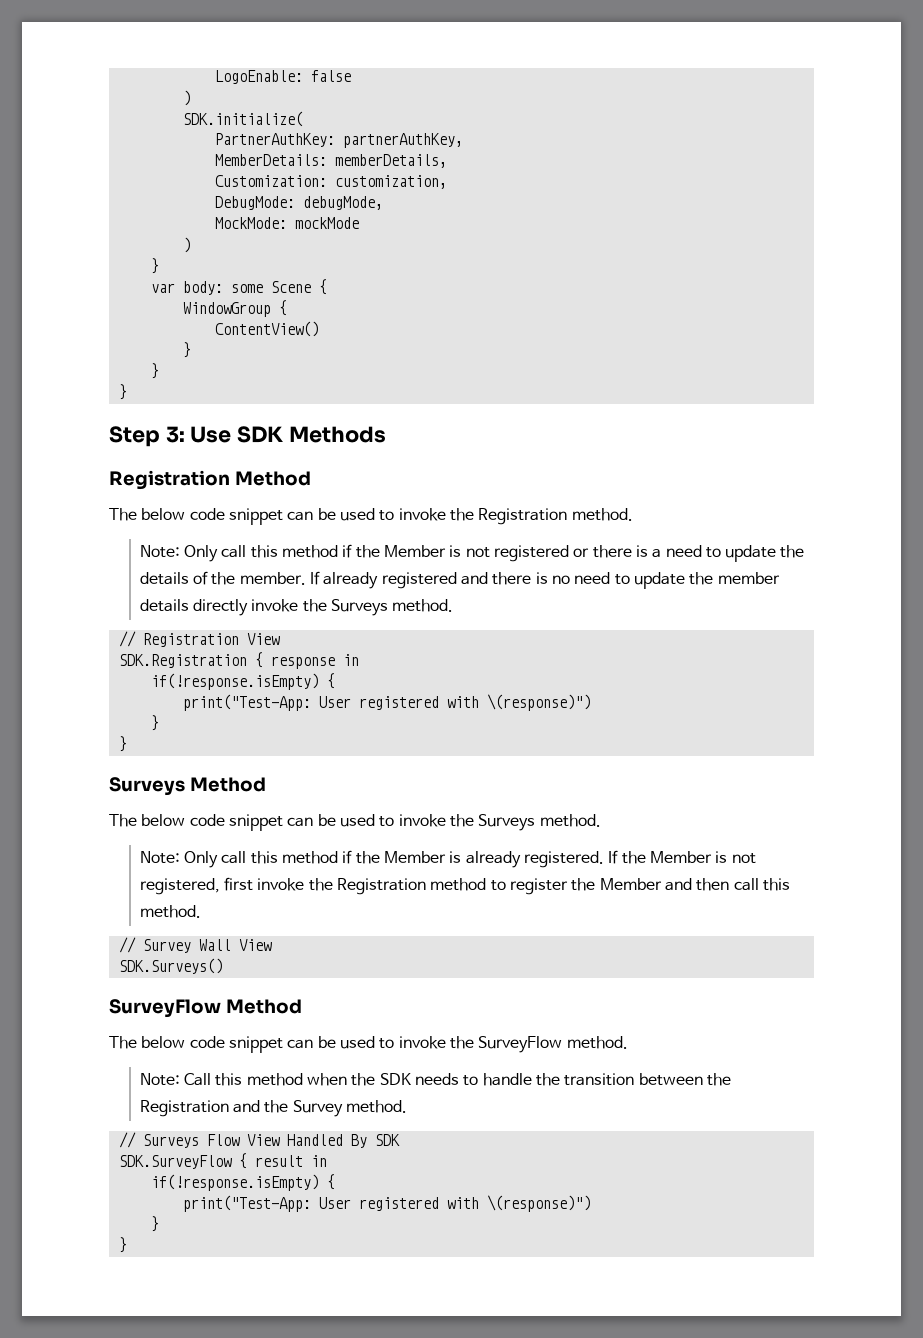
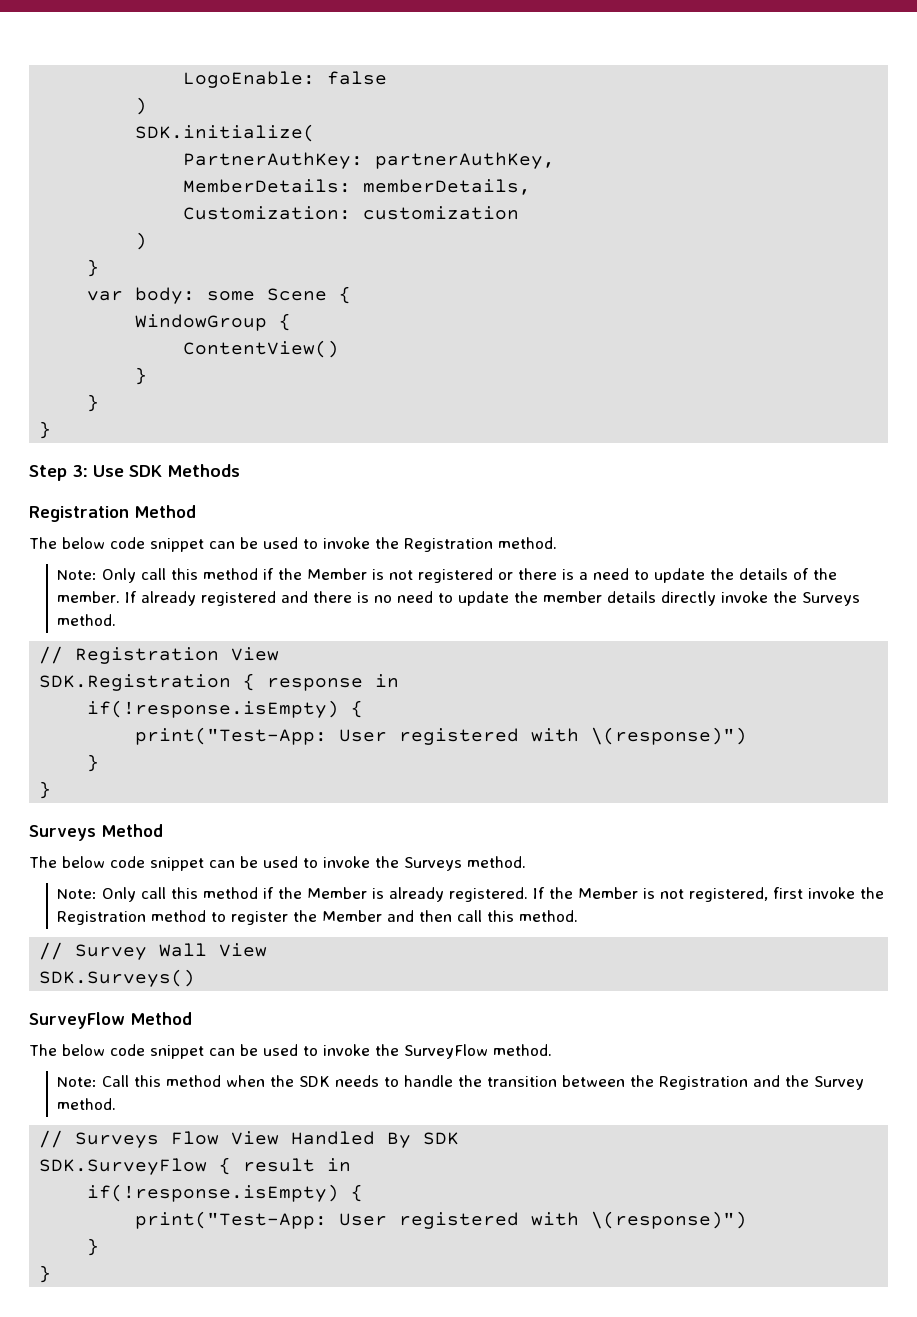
[334,175,447,189] [214,196,383,210] [214,217,359,229] customization, // DebugMode: debugMode, // MockMode: mockMode -> [363,206,520,220] customization

